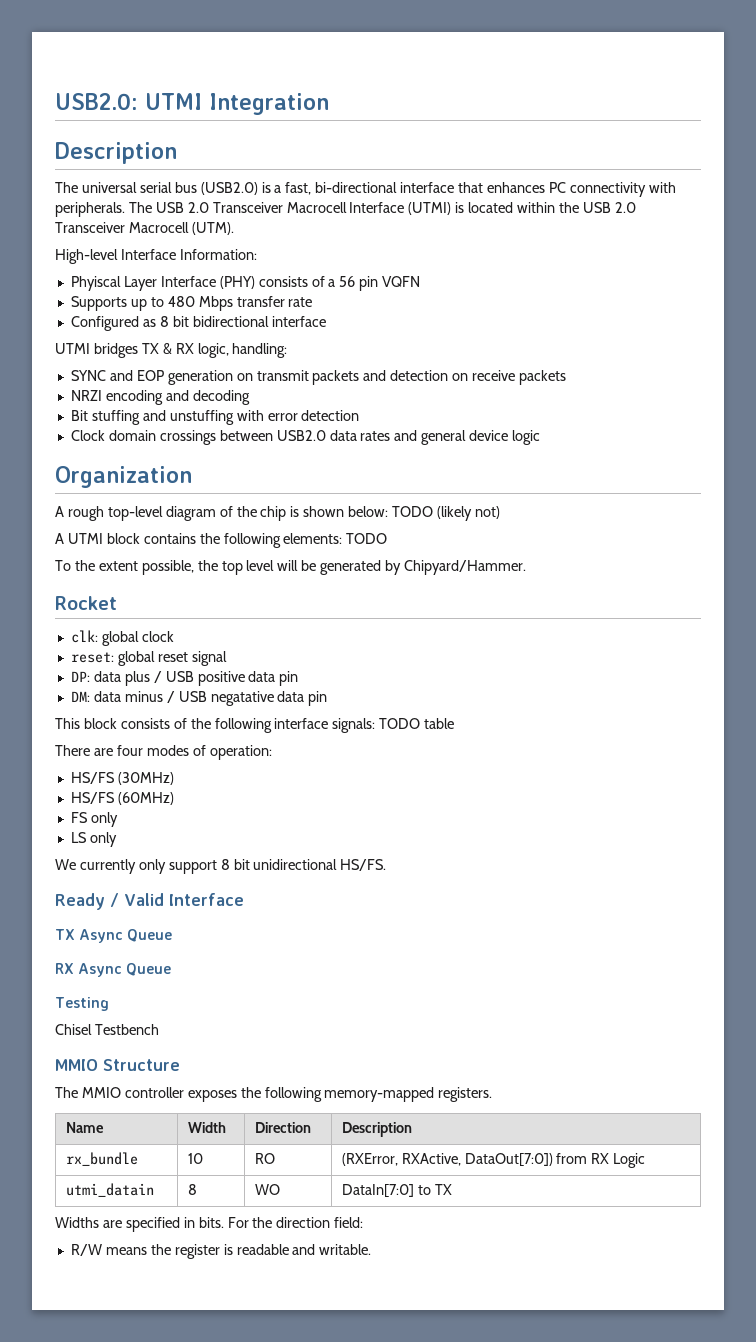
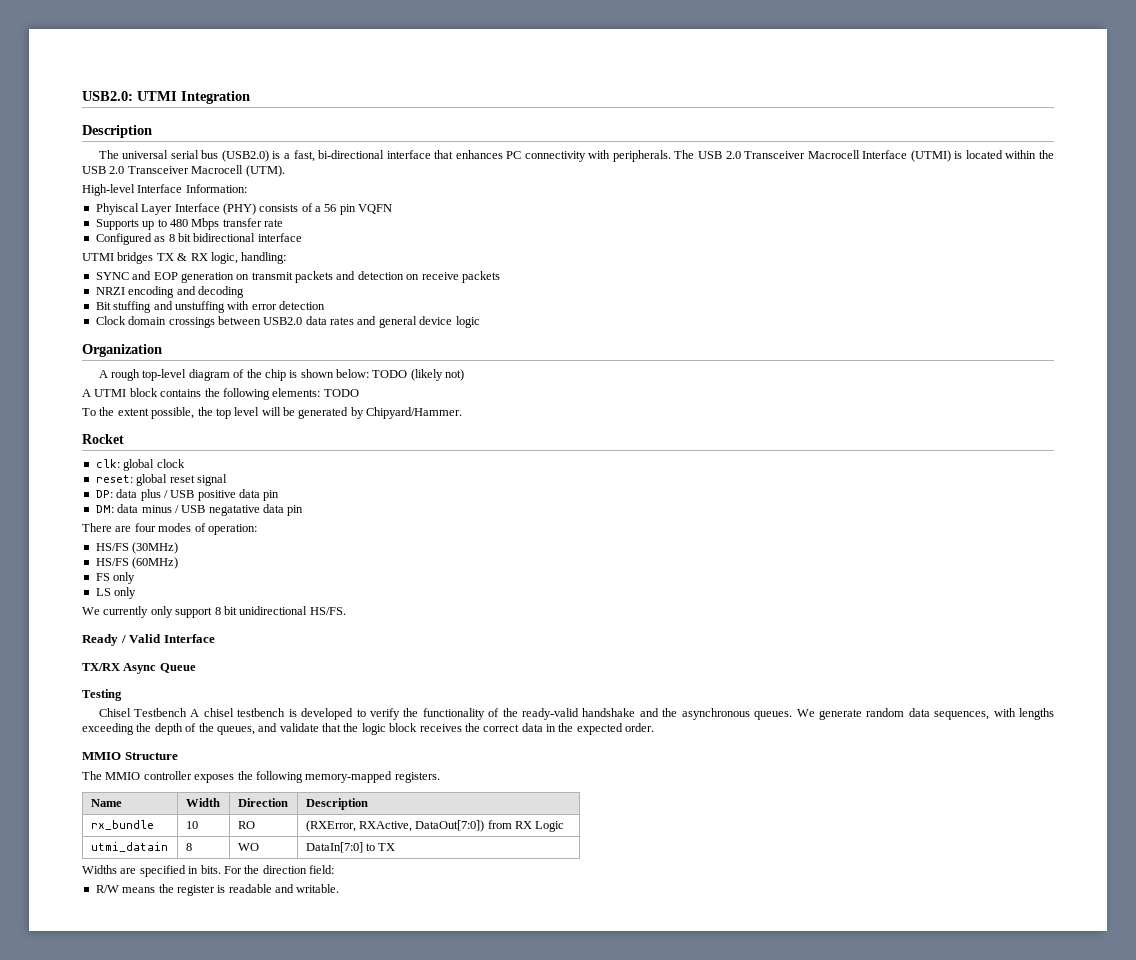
[55,718,455,733] // This block consists of the following interface signals: TODO table -> (304, 510) none
[55,929,173,943] [55,963,74,974] TX Async Queue // RX -> [82,663,120,671] TX/RX
(159, 1029) none -> [190,708,1055,720] [82,723,655,735] A chisel testbench is developed to verify the functionality of the ready-valid handshake and the asynchronous queues. We generate random data sequences, with lengths exceeding the depth of the queues, and validate that the logic block receives the correct data in the expected order.

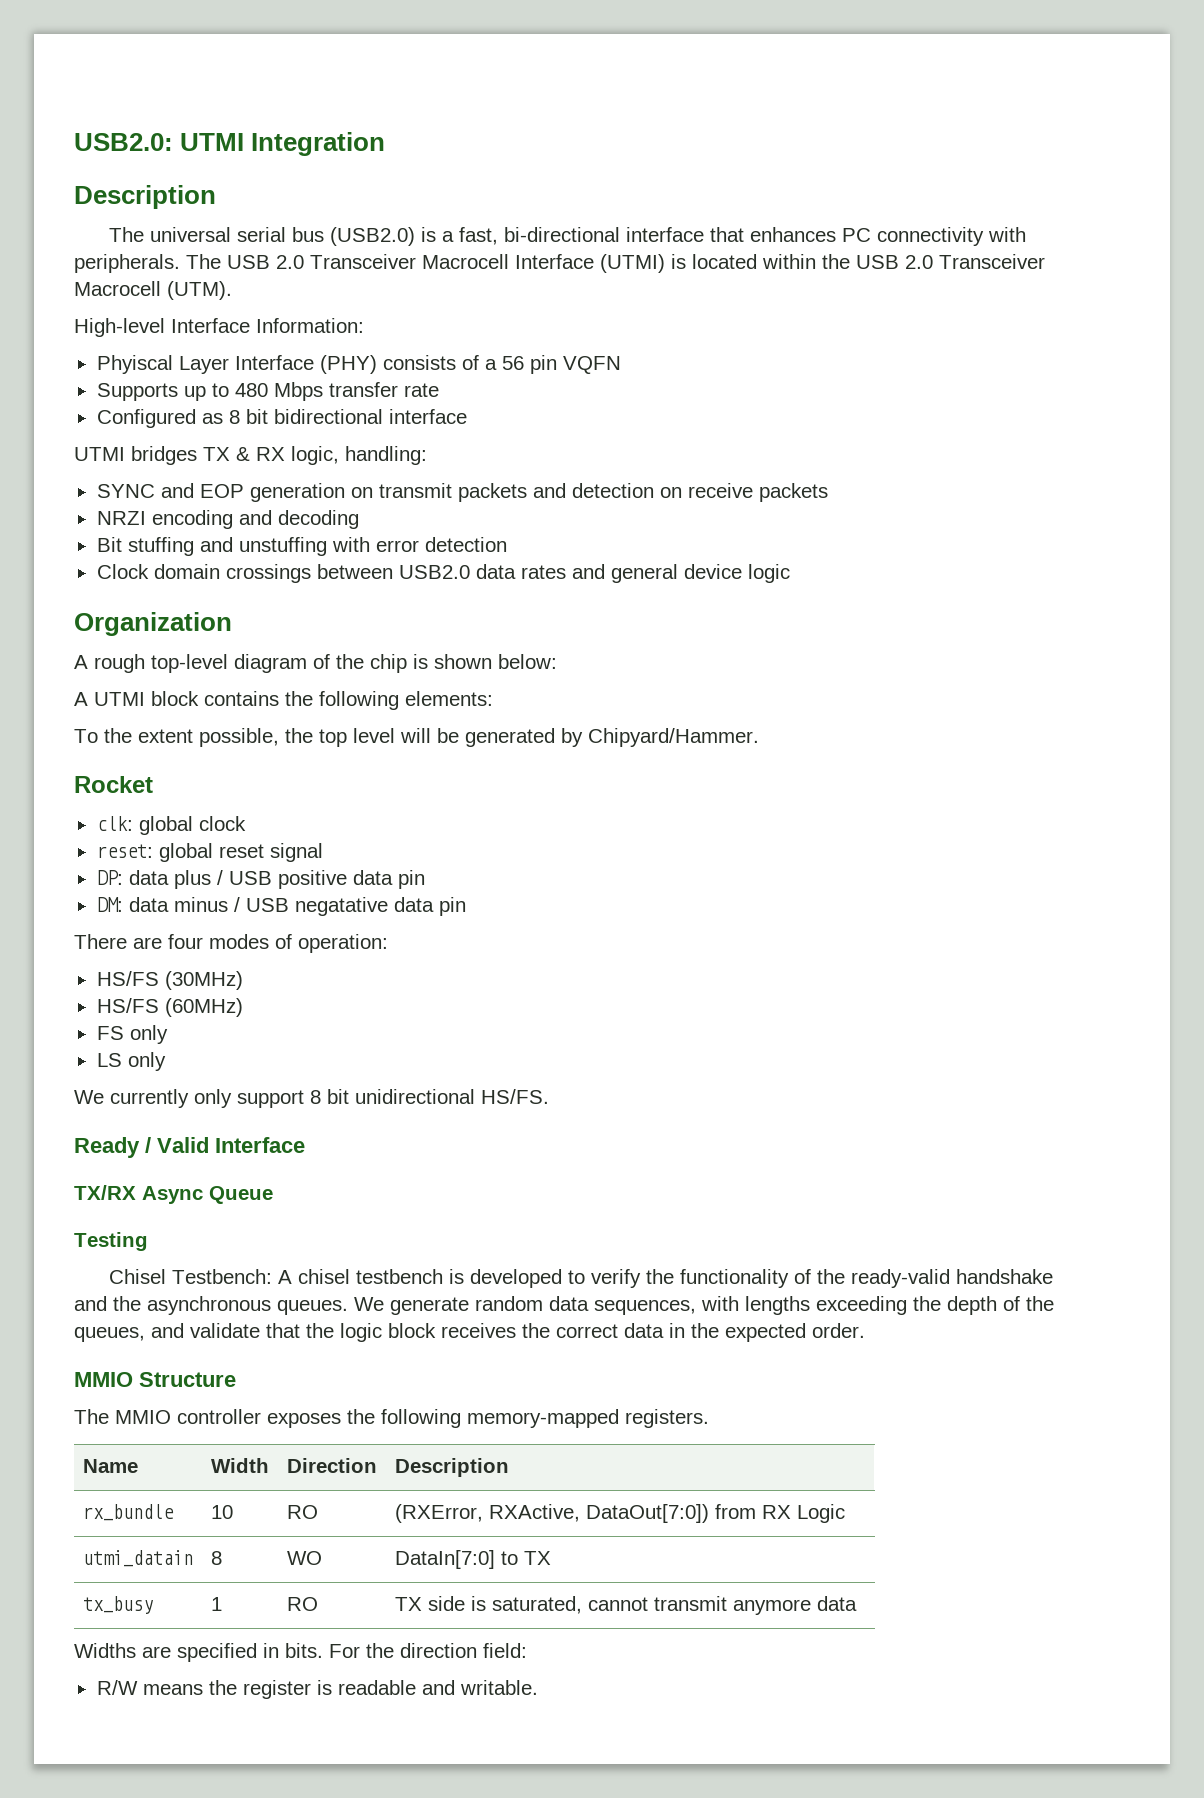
[372,369,465,381] TODO (likely not) -> (557, 661) none
[323,389,359,397] TODO -> (493, 698) none
[134,708,188,717] Testbench -> [171,1269,272,1284] Testbench:
(396, 847) none -> [82,1596,153,1614] [210,1597,222,1611] [286,1597,318,1611] [394,1596,857,1615] // tx_busy | 1 | RO | TX side is saturated, cannot transmit anymore data

